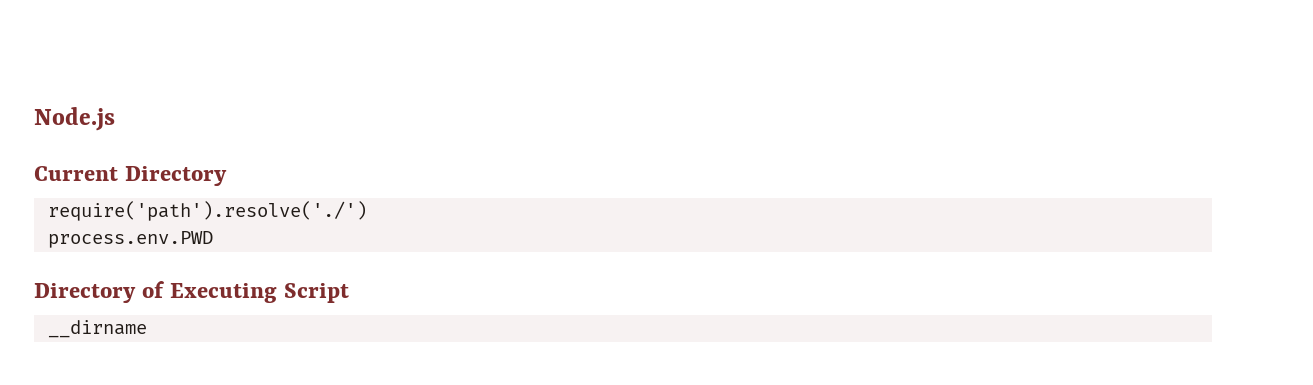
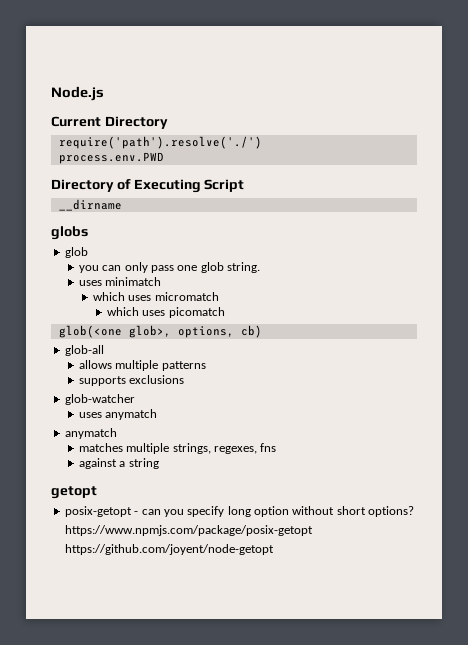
(147, 329) none -> [51,226,88,240] [64,247,88,258] [78,262,261,273] [78,277,162,286] [92,292,219,301] [106,307,225,318] [58,325,262,338] [64,345,104,356] [78,360,206,371] [78,375,185,386] [64,394,135,405] [78,409,158,420] [64,428,117,439] [78,443,277,454] [78,458,159,469] [51,486,97,499] [64,506,415,517] [65,525,314,536] [65,544,275,555] // globs // glob // you can only pass one glob string. // uses minimatch // which uses micromatch // which uses picomatch // glob(<one glob>, options, cb) // glob-all // allows multiple patterns // supports exclusions // glob-watcher // uses anymatch // anymatch // matches multiple strings, regexes, fns // against a string // getopt // posix-getopt - can you specify long option without short options? // https://www.npmjs.com/package/posix-getopt // https://github.com/joyent/node-getopt

